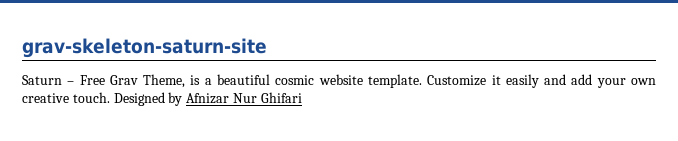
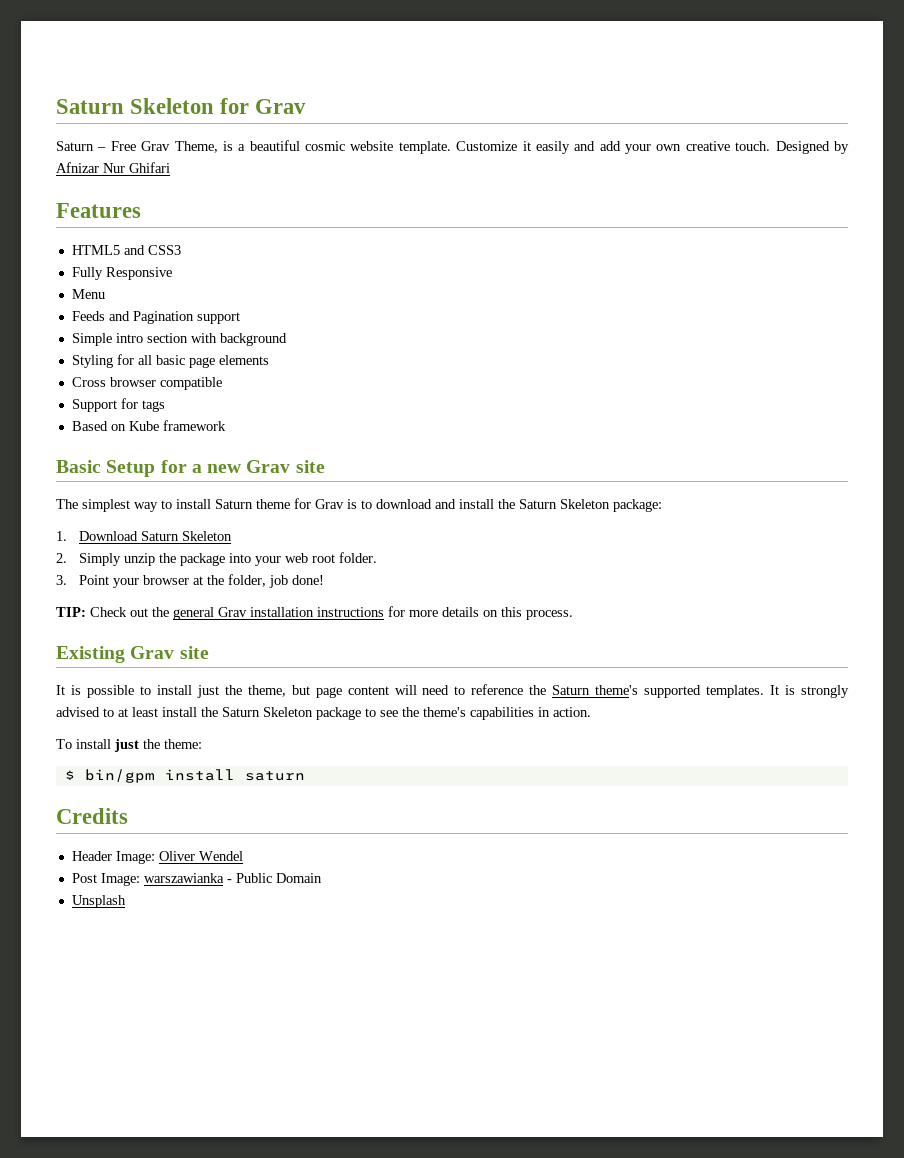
[22,38,267,58] grav-skeleton-saturn-site -> [56,98,307,114] Saturn Skeleton for Grav
(302, 97) none -> [56,203,141,218] [71,245,181,255] [71,267,172,280] [71,289,105,299] [71,311,240,324] [71,333,287,346] [71,354,269,368] [71,377,222,390] [71,398,165,412] [71,420,226,431] [56,460,325,477] [56,498,662,512] [56,531,233,541] [56,552,378,566] [56,574,325,588] [56,606,573,620] [56,646,209,663] [56,684,850,698] [56,707,591,720] [56,739,202,752] [64,769,305,783] [56,808,128,824] [71,851,243,864] [71,873,322,886] [71,895,126,908] // Features // HTML5 and CSS3 // Fully Responsive // Menu // Feeds and Pagination support // Simple intro section with background // Styling for all basic page elements // Cross browser compatible // Support for tags // Based on Kube framework // Basic Setup for a new Grav site // The simplest way to install Saturn theme for Grav is to download and install the Saturn Skeleton package: // 1. Download Saturn Skeleton // 2. Simply unzip the package into your web root folder. // 3. Point your browser at the folder, job done! // TIP: Check out the general Grav installation instructions for more details on this process. // Existing Grav site // It is possible to install just the theme, but page content will need to reference the Saturn theme's supported templates. It is strongly advised to at least install the Saturn Skeleton package to see the theme's capabilities in action. // To install just the theme: // $ bin/gpm install saturn // Credits // Header Image: Oliver Wendel // Post Image: warszawianka - Public Domain // Unsplash

